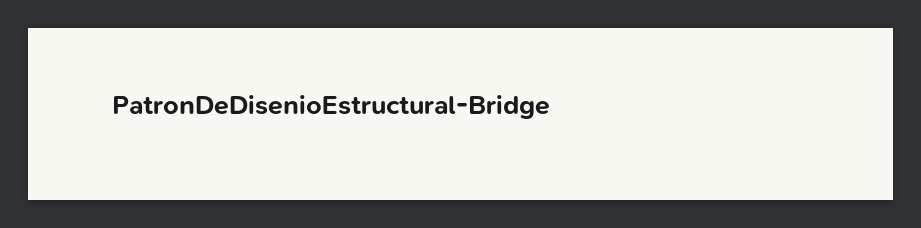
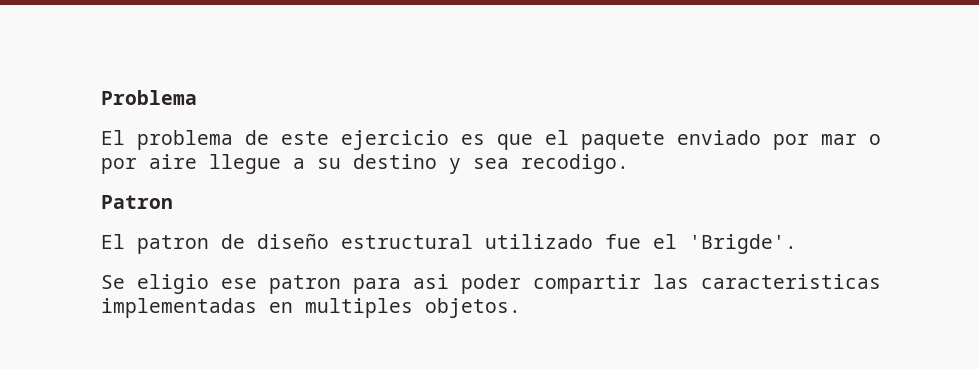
[112,95,550,119] PatronDeDisenioEstructural-Bridge -> [101,90,197,105] [101,130,881,150] [101,154,629,174] [101,195,173,209] [101,233,797,254] [101,274,881,294] [101,298,521,318] Problema // El problema de este ejercicio es que el paquete enviado por mar o por aire llegue a su destino y sea recodigo. // Patron // El patron de diseño estructural utilizado fue el 'Brigde'. // Se eligio ese patron para asi poder compartir las caracteristicas implementadas en multiples objetos.

